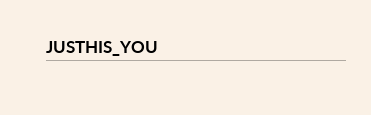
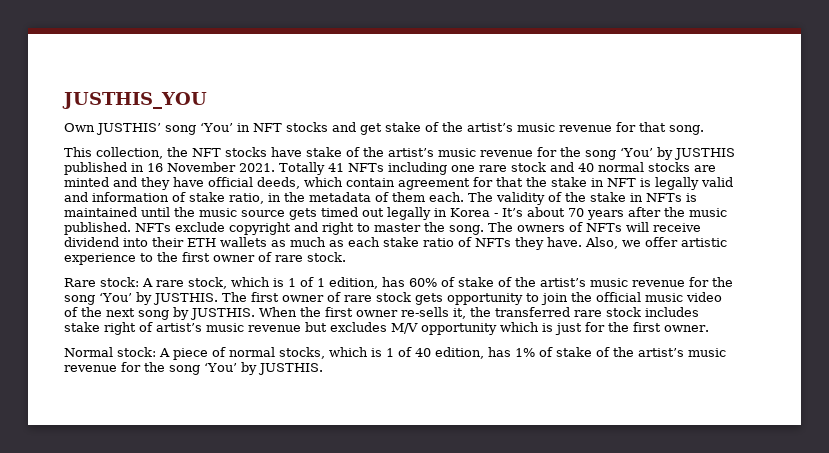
(158, 48) none -> [64,122,704,135] [64,147,735,160] [64,162,716,175] [64,177,733,190] [64,192,697,205] [64,207,727,220] [64,222,701,235] [64,237,727,250] [64,252,346,265] [64,277,733,289] [64,292,722,305] [64,307,699,320] [64,322,709,335] [64,347,726,360] [64,362,323,375] // Own JUSTHIS’ song ‘You’ in NFT stocks and get stake of the artist’s music revenue for that song. // This collection, the NFT stocks have stake of the artist’s music revenue for the song ‘You’ by JUSTHIS published in 16 November 2021. Totally 41 NFTs including one rare stock and 40 normal stocks are minted and they have official deeds, which contain agreement for that the stake in NFT is legally valid and information of stake ratio, in the metadata of them each. The validity of the stake in NFTs is maintained until the music source gets timed out legally in Korea - It’s about 70 years after the music published. NFTs exclude copyright and right to master the song. The owners of NFTs will receive dividend into their ETH wallets as much as each stake ratio of NFTs they have. Also, we offer artistic experience to the first owner of rare stock. // Rare stock: A rare stock, which is 1 of 1 edition, has 60% of stake of the artist’s music revenue for the song ‘You’ by JUSTHIS. The first owner of rare stock gets opportunity to join the official music video of the next song by JUSTHIS. When the first owner re-sells it, the transferred rare stock includes stake right of artist’s music revenue but excludes M/V opportunity which is just for the first owner. // Normal stock: A piece of normal stocks, which is 1 of 40 edition, has 1% of stake of the artist’s music revenue for the song ‘You’ by JUSTHIS.

